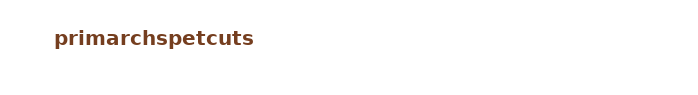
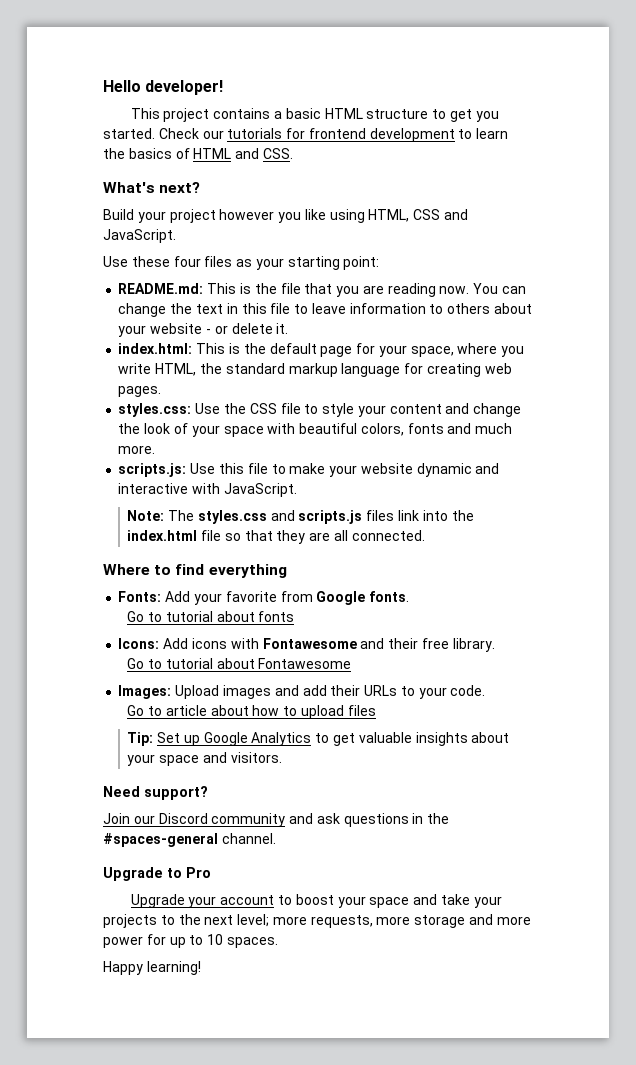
[54,30,254,49] primarchspetcuts -> [103,80,224,95] [130,108,499,122] [103,128,509,142] [103,148,293,159] [103,182,201,193] [103,209,469,223] [103,229,176,243] [103,256,380,270] [118,283,526,297] [118,303,532,317] [118,323,289,337] [118,343,525,357] [118,363,512,377] [118,386,162,397] [118,403,522,417] [118,423,513,437] [118,445,156,454] [118,463,500,477] [118,483,297,497] [127,510,474,524] [127,530,425,544] [103,564,287,578] [118,591,410,605] [127,611,295,622] [118,638,495,652] [127,658,352,669] [118,685,486,699] [127,705,376,719] [127,732,510,746] [127,752,282,766] [103,786,208,800] [103,813,450,827] [103,833,276,847] [103,867,211,881] [130,894,502,908] [103,914,531,928] [103,934,278,948] [103,961,201,975] Hello developer! // This project contains a basic HTML structure to get you started. Check our tutorials for frontend development to learn the basics of HTML and CSS. // What's next? // Build your project however you like using HTML, CSS and JavaScript. // Use these four files as your starting point: // README.md: This is the file that you are reading now. You can change the text in this file to leave information to others about your website - or delete it. // index.html: This is the default page for your space, where you write HTML, the standard markup language for creating web pages. // styles.css: Use the CSS file to style your content and change the look of your space with beautiful colors, fonts and much more. // scripts.js: Use this file to make your website dynamic and interactive with JavaScript. // Note: The styles.css and scripts.js files link into the index.html file so that they are all connected. // Where to find everything // Fonts: Add your favorite from Google fonts. // Go to tutorial about fonts // Icons: Add icons with Fontawesome and their free library. // Go to tutorial about Fontawesome // Images: Upload images and add their URLs to your code. // Go to article about how to upload files // Tip: Set up Google Analytics to get valuable insights about your space and visitors. // Need support? // Join our Discord community and ask questions in the #spaces-general channel. // Upgrade to Pro // Upgrade your account to boost your space and take your projects to the next level; more requests, more storage and more power for up to 10 spaces. // Happy learning!

